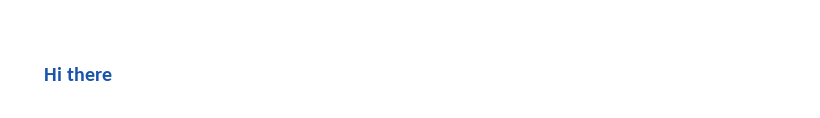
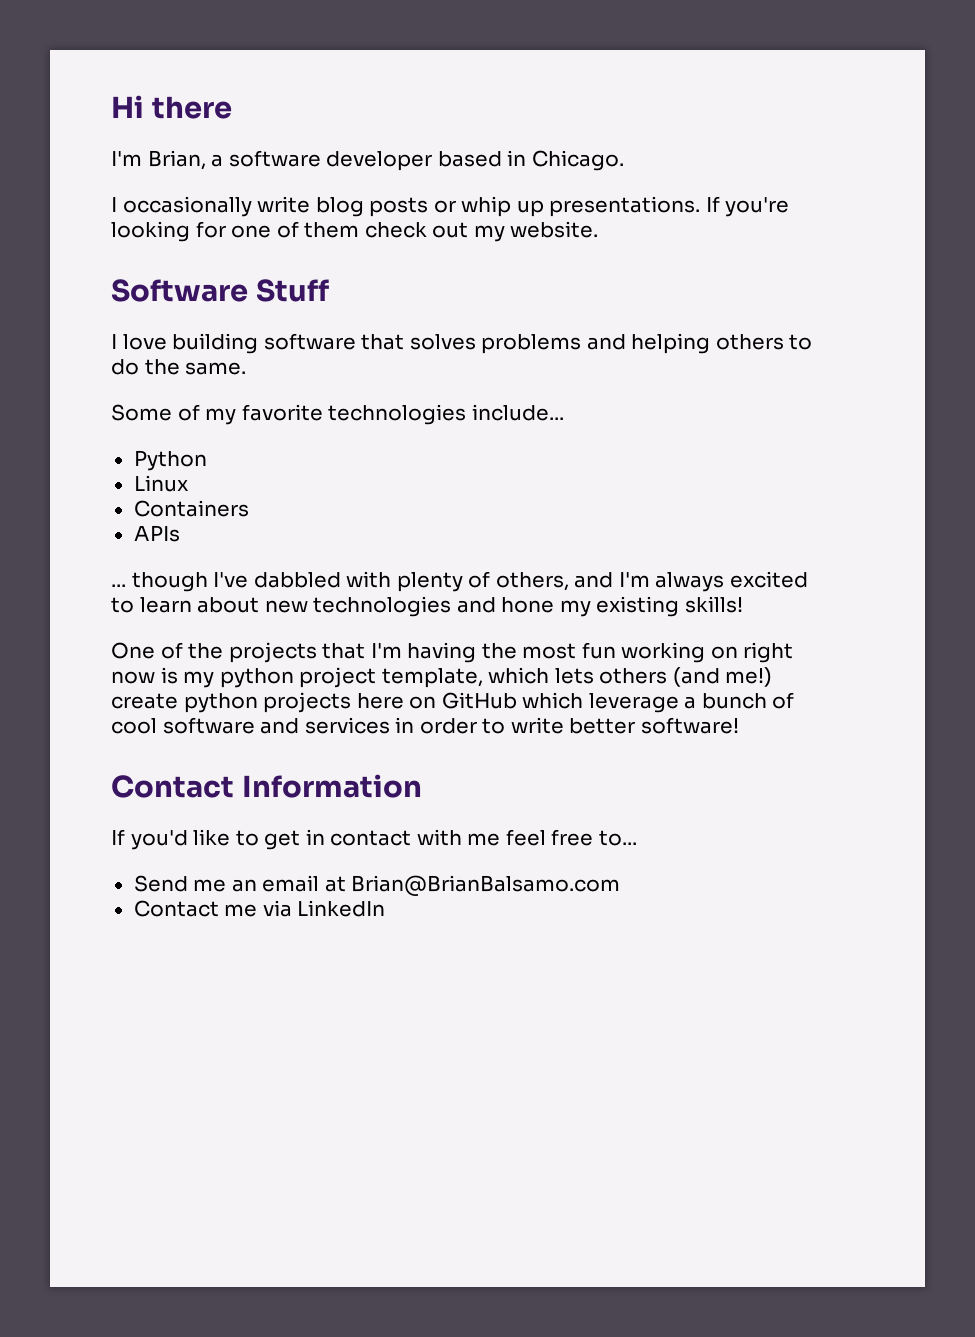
(113, 74) none -> [111,150,624,171] [111,196,790,217] [111,221,599,242] [111,279,329,302] [111,333,813,354] [111,359,247,375] [111,404,564,425] [133,450,207,471] [133,475,189,492] [133,500,249,517] [133,525,180,542] [111,571,808,592] [111,596,743,617] [111,642,794,663] [111,667,773,688] [111,692,795,713] [111,717,739,734] [111,774,422,798] [111,829,637,850] [133,875,621,896] [133,900,386,917] // I'm Brian, a software developer based in Chicago. // I occasionally write blog posts or whip up presentations. If you're looking for one of them check out my website. // Software Stuff // I love building software that solves problems and helping others to do the same. // Some of my favorite technologies include... // Python // Linux // Containers // APIs // ... though I've dabbled with plenty of others, and I'm always excited to learn about new technologies and hone my existing skills! // One of the projects that I'm having the most fun working on right now is my python project template, which lets others (and me!) create python projects here on GitHub which leverage a bunch of cool software and services in order to write better software! // Contact Information // If you'd like to get in contact with me feel free to... // Send me an email at Brian@BrianBalsamo.com // Contact me via LinkedIn

